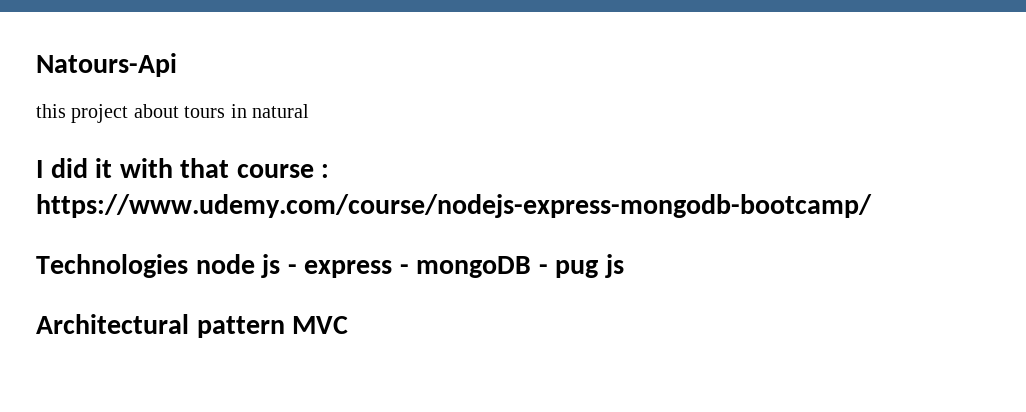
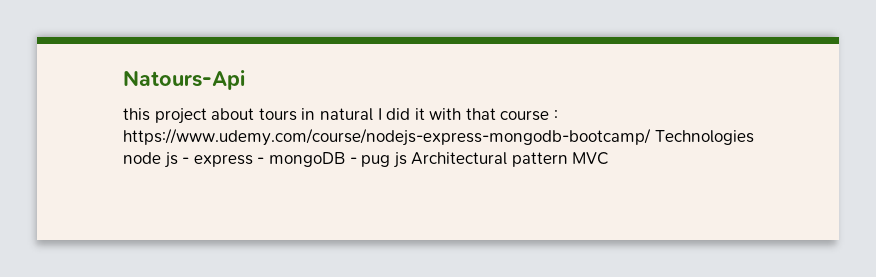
(309, 111) // -> (373, 114) none
(872, 206) // -> (651, 137) none
(625, 266) // -> (407, 160) none

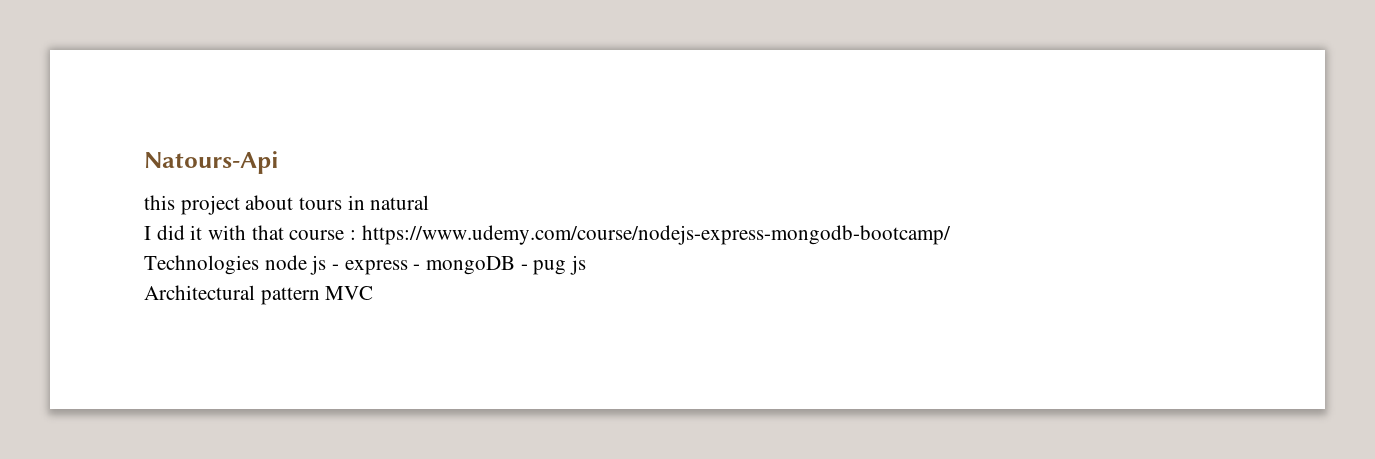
(373, 114) none -> (430, 202) //
(651, 137) none -> (951, 235) //
(407, 160) none -> (587, 265) //

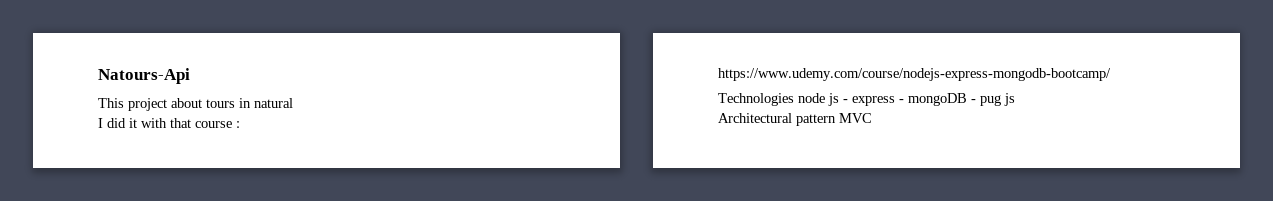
[144,195,175,210] this -> [98,98,124,108] This

